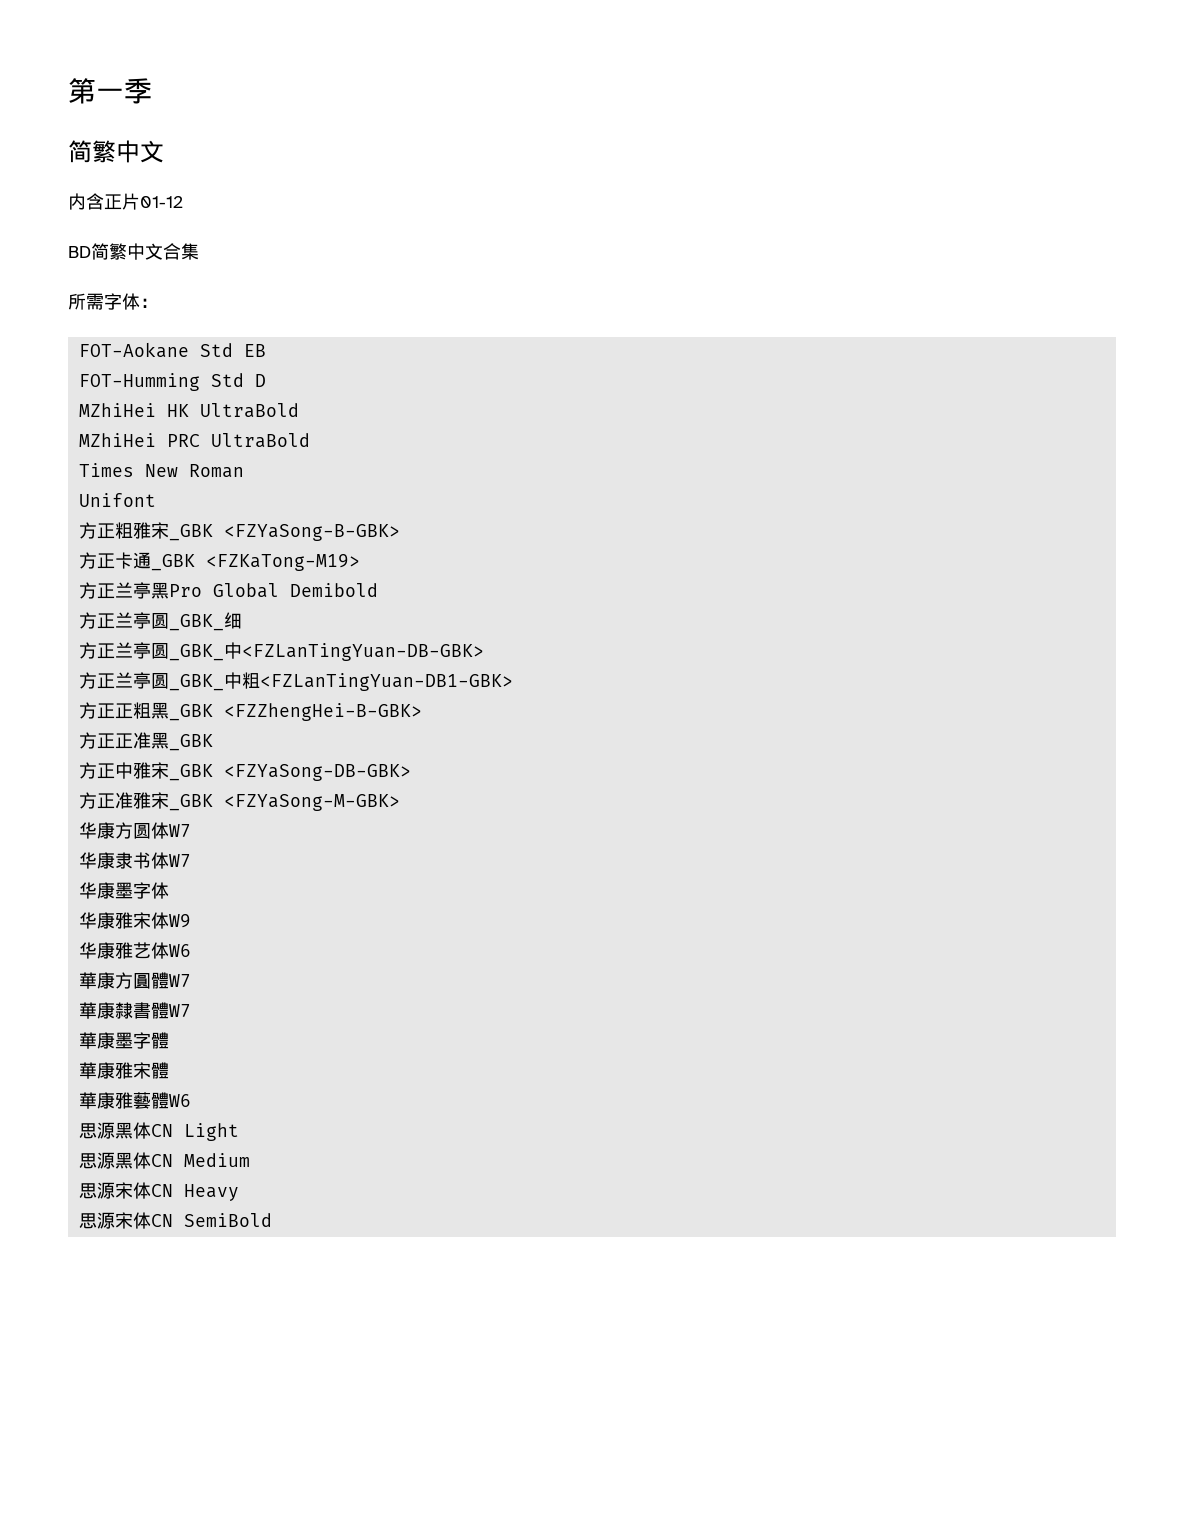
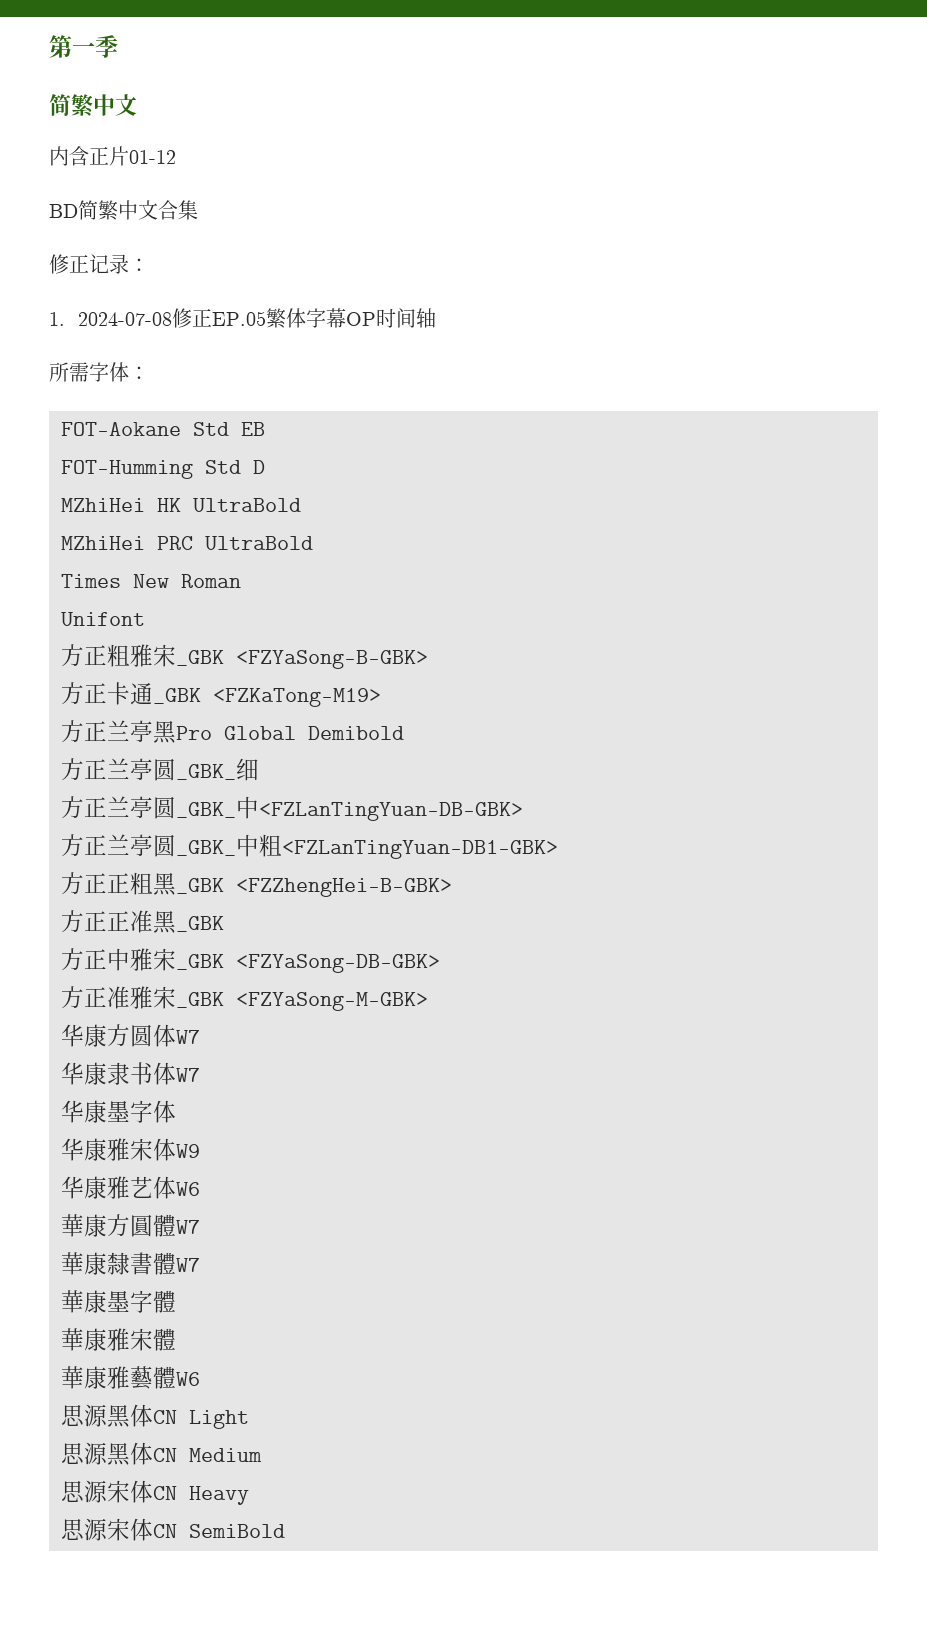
(199, 251) none -> [49,254,149,274] [49,308,437,328] // 修正记录： // 1. 2024-07-08修正EP.05繁体字幕OP时间轴

